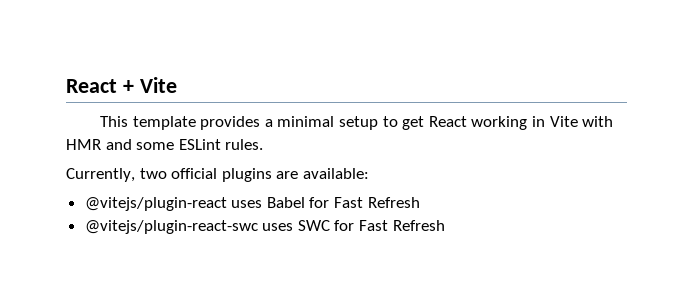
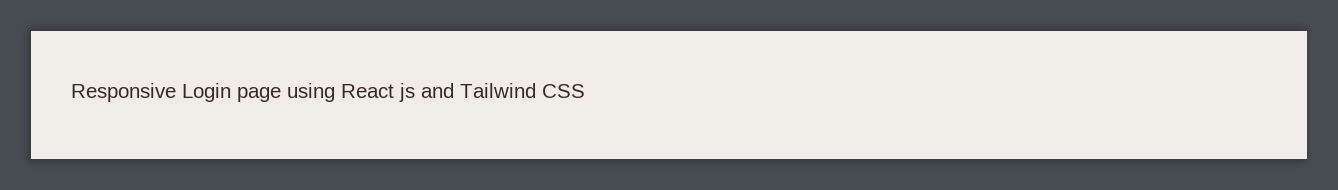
[66,77,177,93] [100,116,614,130] [66,139,264,150] [66,168,369,182] [84,197,420,211] [84,220,445,234] React + Vite // This template provides a minimal setup to get React working in Vite with HMR and some ESLint rules. // Currently, two official plugins are available: // @vitejs/plugin-react uses Babel for Fast Refresh // @vitejs/plugin-react-swc uses SWC for Fast Refresh -> [71,83,585,102] Responsive Login page using React js and Tailwind CSS

